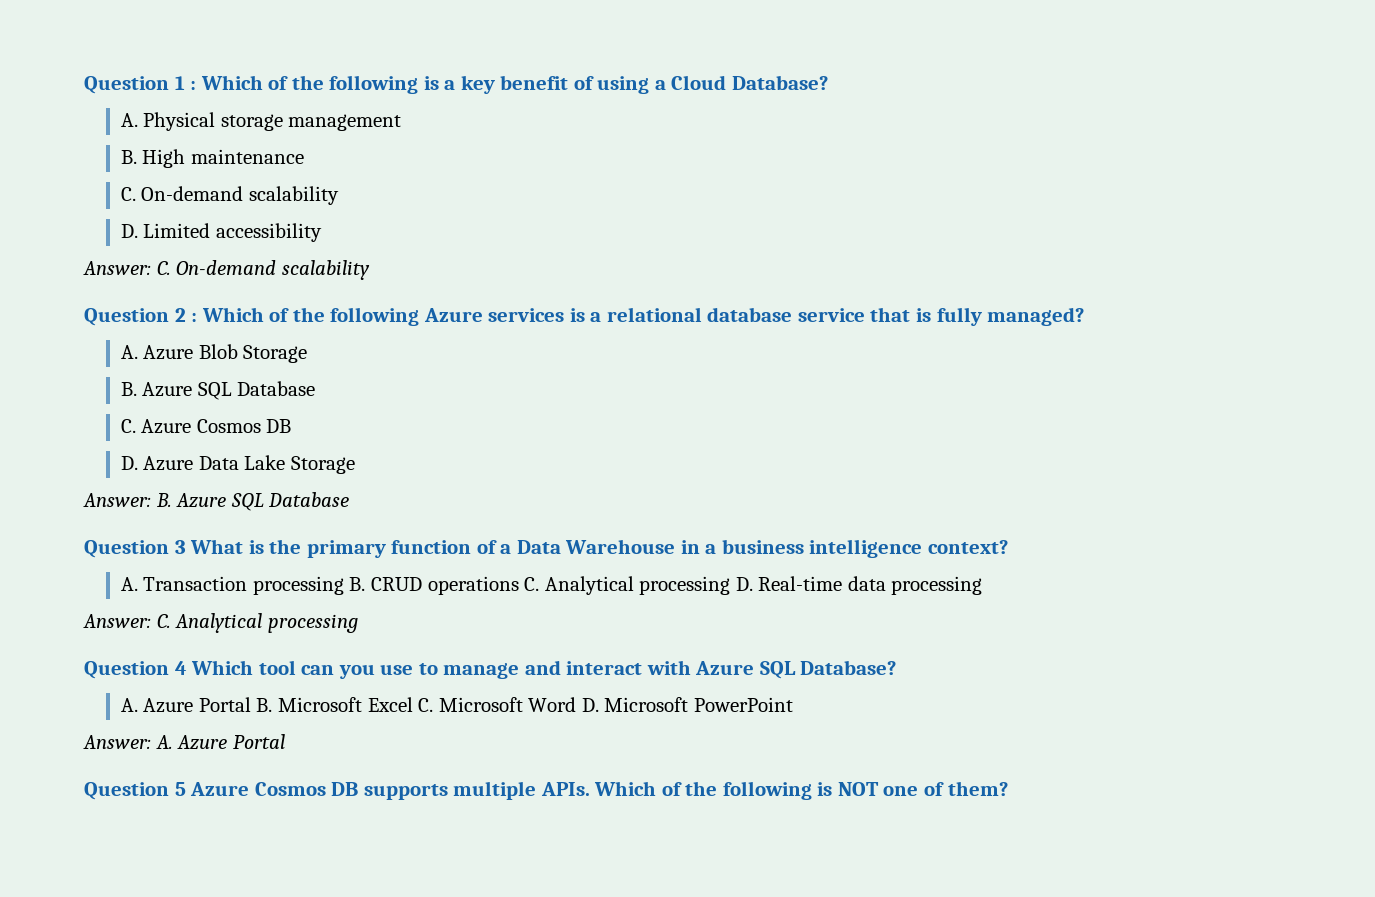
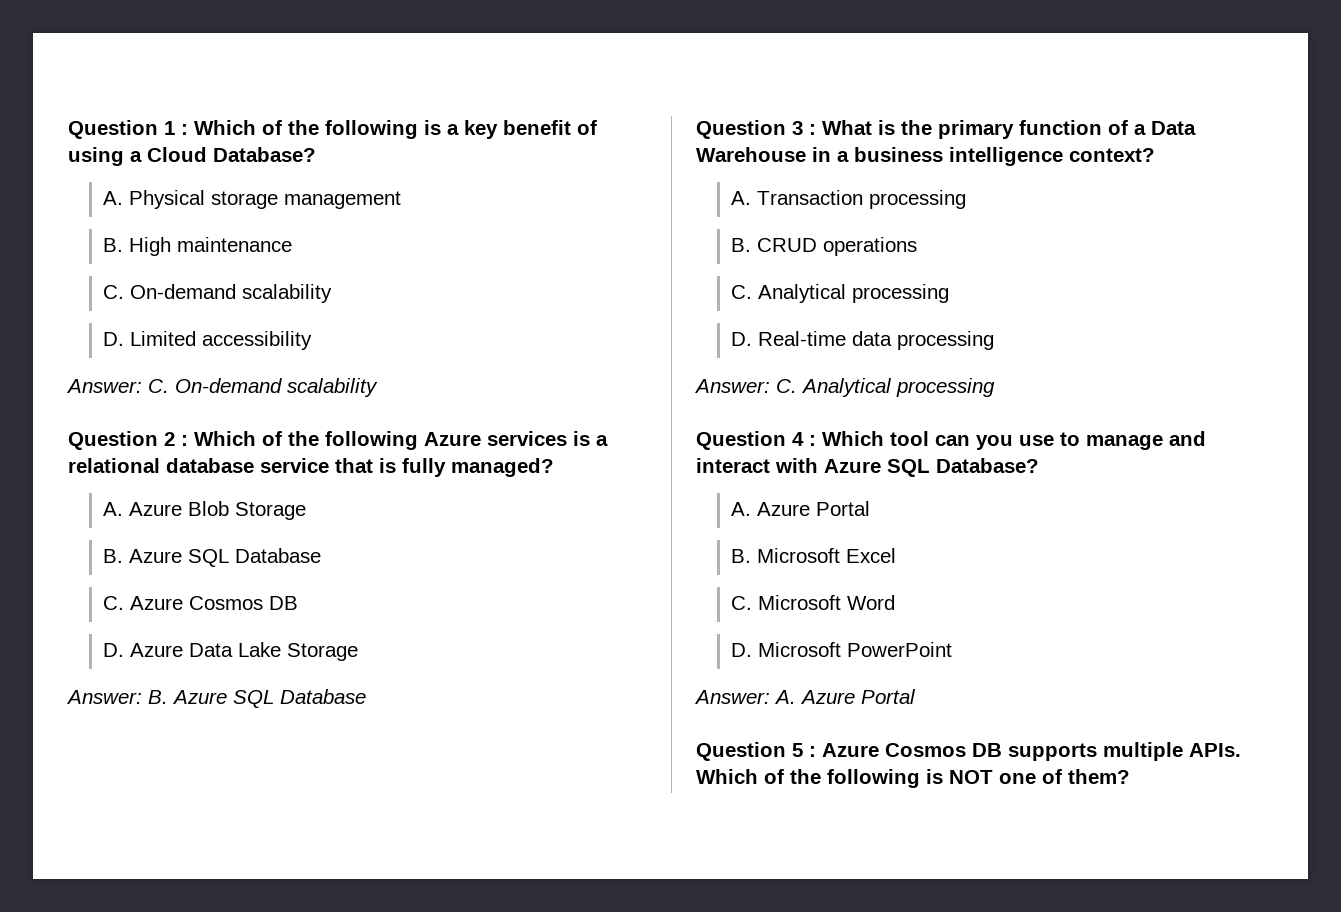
(186, 547) none -> [809,124,816,135] :
(344, 585) none -> (967, 199) //
[524,576,731,595] C. Analytical processing -> [731,284,950,303] // C. Analytical processing //
(187, 668) none -> [809,435,816,446] :
(251, 704) none -> (871, 508) //
(413, 704) none -> (897, 555) //
(577, 704) none -> (896, 602) //
(186, 789) none -> [809,746,816,757] :

